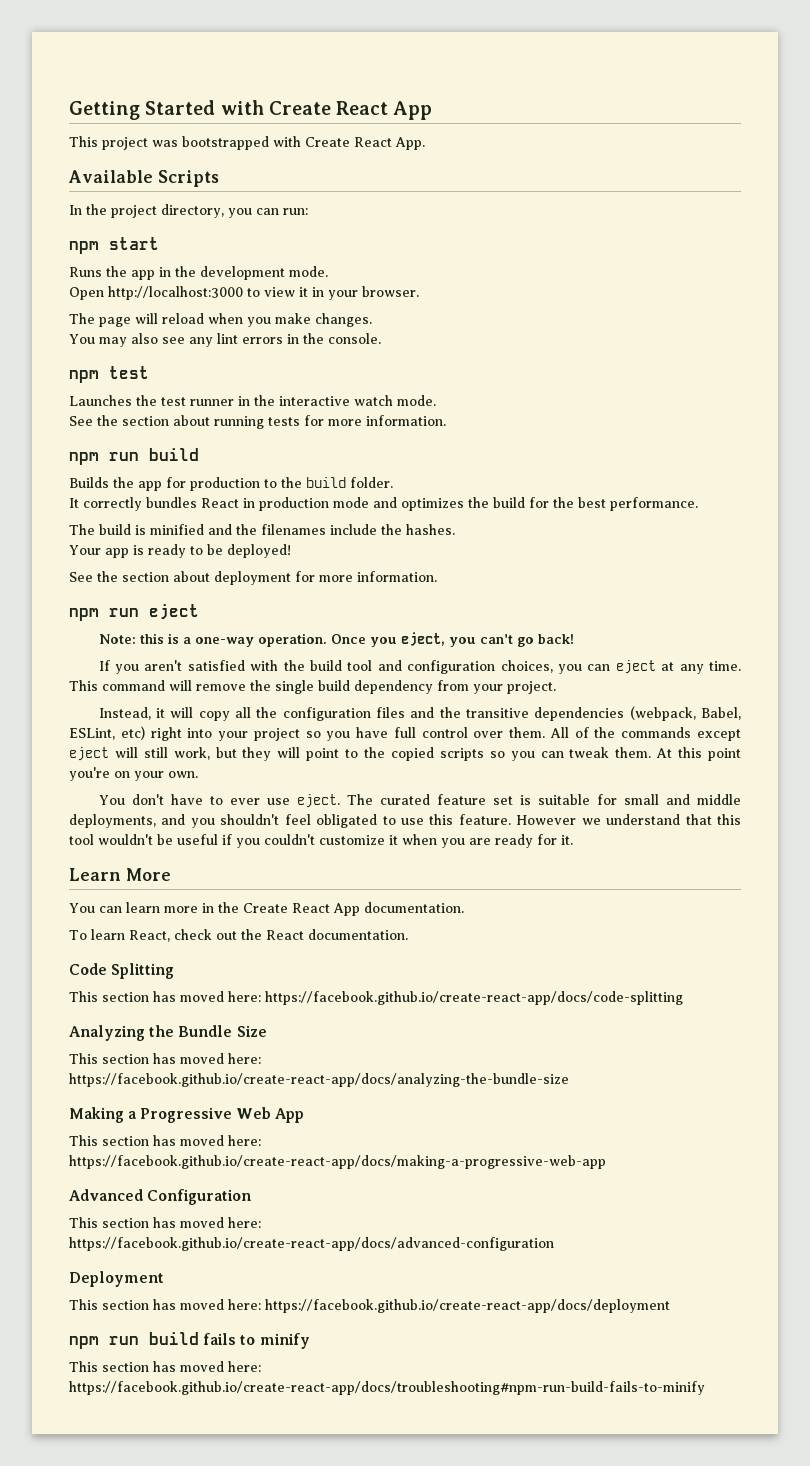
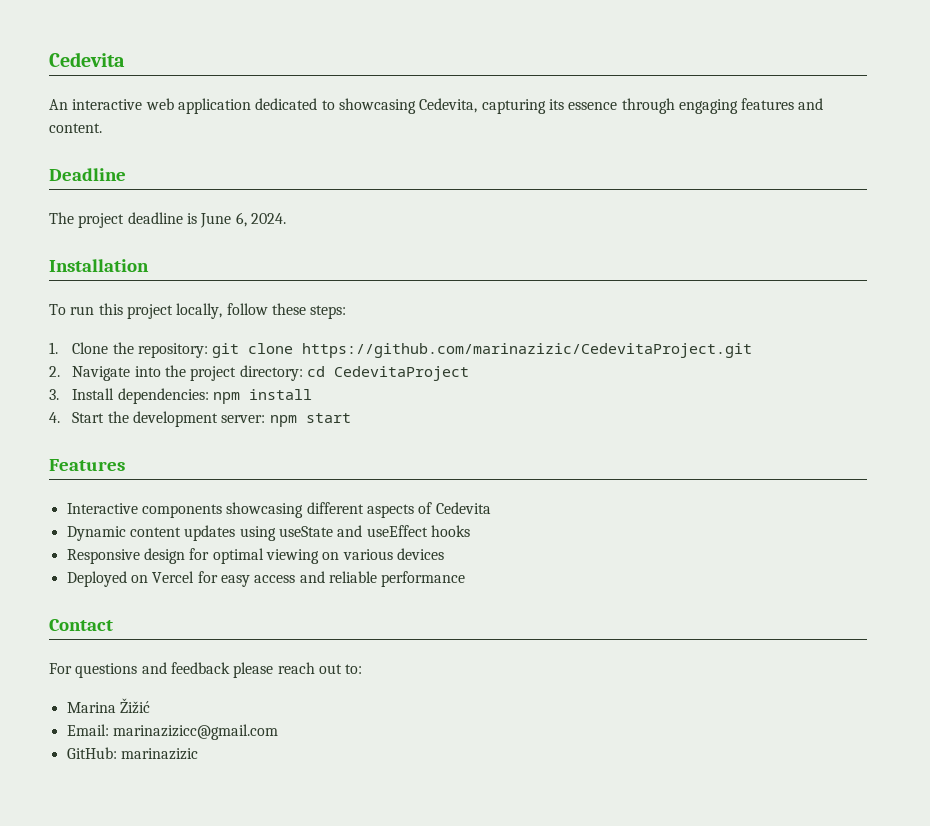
[69,100,433,120] [69,136,425,150] [68,170,219,187] [69,204,308,218] [69,237,159,254] [69,266,328,280] [69,286,419,300] [69,313,372,327] [69,333,381,347] [69,366,149,383] [69,395,436,406] [69,415,446,429] [69,448,199,465] [69,477,393,491] [69,497,698,511] [69,524,455,535] [69,544,291,558] [69,571,437,585] [69,604,199,621] [98,632,574,647] [98,660,742,674] [69,680,556,694] [98,706,741,721] [69,726,741,741] [69,747,742,761] [69,767,198,781] [98,794,742,808] [69,814,742,828] [69,834,573,848] [69,868,171,881] [69,902,464,916] [69,929,408,942] [69,963,175,979] [69,991,683,1005] [69,1025,267,1041] [69,1053,261,1064] [69,1073,569,1087] [69,1107,304,1123] [69,1135,261,1146] [69,1155,606,1169] [69,1189,252,1205] [69,1217,261,1228] [69,1237,554,1251] [69,1271,164,1287] [69,1299,670,1313] [69,1332,310,1349] [69,1361,261,1372] [69,1381,705,1395] Getting Started with Create React App // This project was bootstrapped with Create React App. // Available Scripts // In the project directory, you can run: // npm start // Runs the app in the development mode. // Open http://localhost:3000 to view it in your browser. // The page will reload when you make changes. // You may also see any lint errors in the console. // npm test // Launches the test runner in the interactive watch mode. // See the section about running tests for more information. // npm run build // Builds the app for production to the build folder. // It correctly bundles React in production mode and optimizes the build for the best performance. // The build is minified and the filenames include the hashes. // Your app is ready to be deployed! // See the section about deployment for more information. // npm run eject // Note: this is a one-way operation. Once you eject, you can't go back! // If you aren't satisfied with the build tool and configuration choices, you can eject at any time. This command will remove the single build dependency from your project. // Instead, it will copy all the configuration files and the transitive dependencies (webpack, Babel, ESLint, etc) right into your project so you have full control over them. All of the commands except eject will still work, but they will point to the copied scripts so you can tweak them. At this point you're on your own. // You don't have to ever use eject. The curated feature set is suitable for small and middle deployments, and you shouldn't feel obligated to use this feature. However we understand that this tool wouldn't be useful if you couldn't customize it when you are ready for it. // Learn More // You can learn more in the Create React App documentation. // To learn React, check out the React documentation. // Code Splitting // This section has moved here: https://facebook.github.io/create-react-app/docs/code-splitting // Analyzing the Bundle Size // This section has moved here: https://facebook.github.io/create-react-app/docs/analyzing-the-bundle-size // Making a Progressive Web App // This section has moved here: https://facebook.github.io/create-react-app/docs/making-a-progressive-web-app // Advanced Configuration // This section has moved here: https://facebook.github.io/create-react-app/docs/advanced-configuration // Deployment // This section has moved here: https://facebook.github.io/create-react-app/docs/deployment // npm run build fails to minify // This section has moved here: https://facebook.github.io/create-react-app/docs/troubleshooting#npm-run-build-fails-to-minify -> [49,52,125,67] [49,98,824,114] [49,123,102,133] [49,168,126,181] [49,212,286,228] [49,259,149,272] [49,303,347,319] [49,342,753,358] [49,365,469,381] [49,388,313,404] [49,411,351,427] [49,459,125,471] [66,502,491,518] [66,525,470,541] [66,548,444,564] [66,571,466,587] [49,619,113,631] [49,662,363,678] [66,698,150,714] [66,724,278,740] [66,747,198,760] Cedevita // An interactive web application dedicated to showcasing Cedevita, capturing its essence through engaging features and content. // Deadline // The project deadline is June 6, 2024. // Installation // To run this project locally, follow these steps: // 1. Clone the repository: git clone https://github.com/marinazizic/CedevitaProject.git // 2. Navigate into the project directory: cd CedevitaProject // 3. Install dependencies: npm install // 4. Start the development server: npm start // Features // Interactive components showcasing different aspects of Cedevita // Dynamic content updates using useState and useEffect hooks // Responsive design for optimal viewing on various devices // Deployed on Vercel for easy access and reliable performance // Contact // For questions and feedback please reach out to: // Marina Žižić // Email: marinazizicc@gmail.com // GitHub: marinazizic

